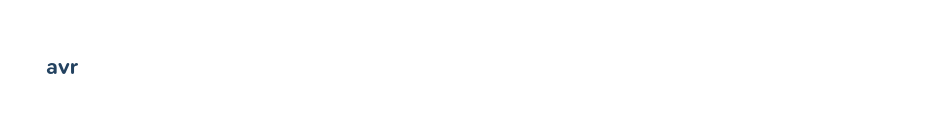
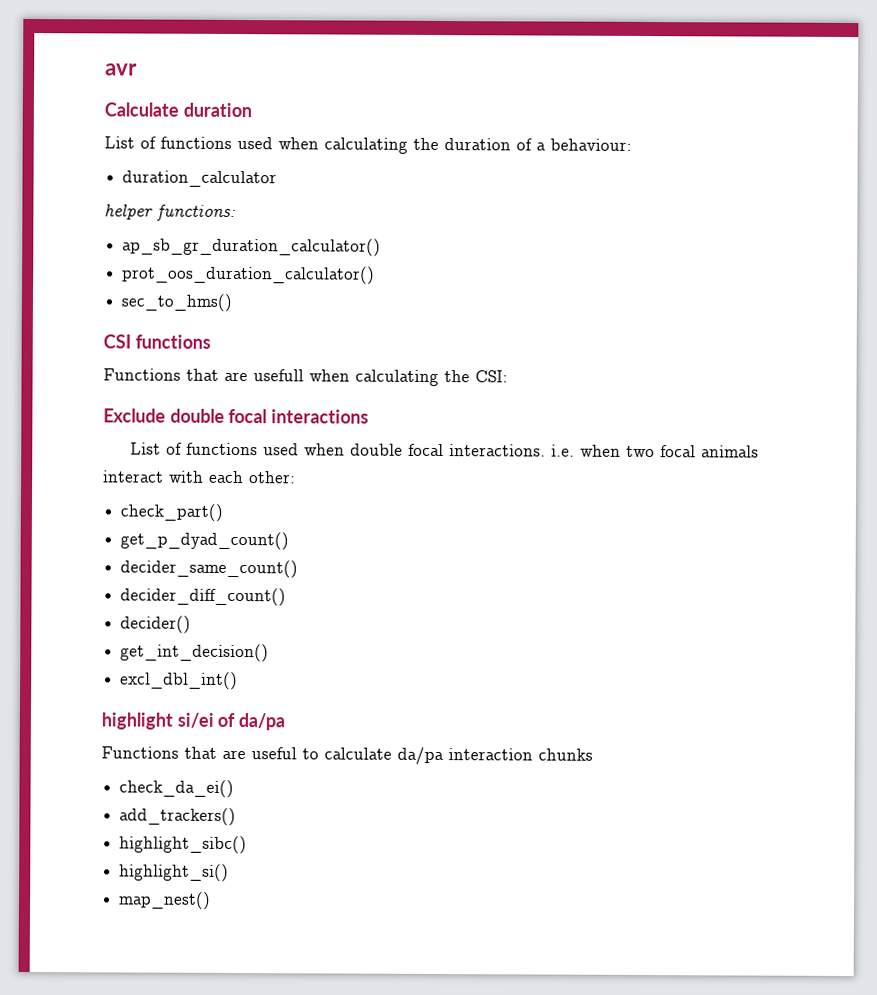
(79, 68) none -> [104,102,252,118] [104,136,632,154] [122,170,278,188] [104,204,236,222] [122,237,382,257] [122,265,376,285] [121,293,233,312] [103,334,211,349] [103,368,508,386] [103,408,370,424] [130,442,760,458] [103,470,296,484] [120,503,224,522] [120,531,290,551] [120,559,299,579] [120,587,287,607] [120,615,192,634] [120,643,270,663] [120,671,239,691] [101,712,286,731] [101,746,593,766] [119,779,235,799] [119,807,237,827] [119,835,248,855] [119,863,230,882] [118,891,212,910] // Calculate duration // List of functions used when calculating the duration of a behaviour: // duration_calculator // helper functions: // ap_sb_gr_duration_calculator() // prot_oos_duration_calculator() // sec_to_hms() // CSI functions // Functions that are usefull when calculating the CSI: // Exclude double focal interactions // List of functions used when double focal interactions. i.e. when two focal animals interact with each other: // check_part() // get_p_dyad_count() // decider_same_count() // decider_diff_count() // decider() // get_int_decision() // excl_dbl_int() // highlight si/ei of da/pa // Functions that are useful to calculate da/pa interaction chunks // check_da_ei() // add_trackers() // highlight_sibc() // highlight_si() // map_nest()

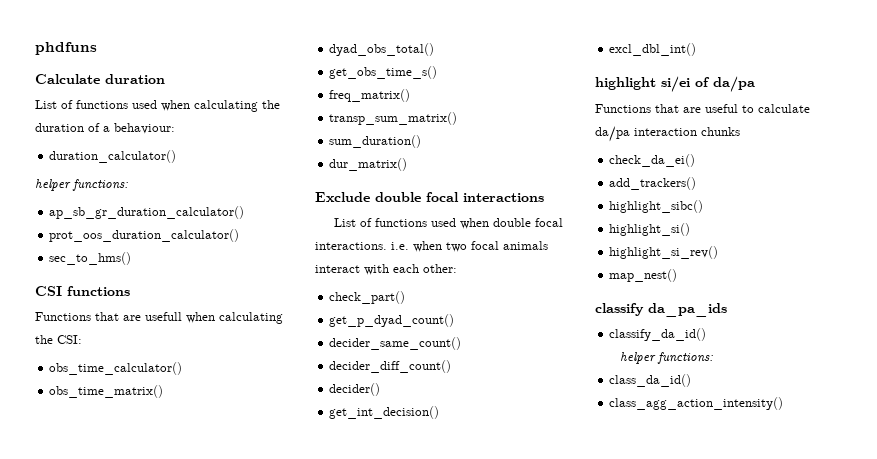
[105,63,138,76] avr -> [35,42,97,55] phdfuns
[122,170,278,188] duration_calculator -> [49,150,177,163] duration_calculator()
(508, 376) none -> [49,362,183,375] [49,385,164,398] [329,43,435,56] [329,66,438,79] [329,89,411,102] [329,112,458,125] [329,135,422,148] [329,158,408,171] // obs_time_calculator() // obs_time_matrix() // dyad_obs_total() // get_obs_time_s() // freq_matrix() // transp_sum_matrix() // sum_duration() // dur_matrix()
(230, 872) none -> [609,246,719,259] // highlight_si_rev()
(212, 900) none -> [595,303,727,317] [609,328,707,341] [619,352,713,364] [609,374,692,387] [609,397,784,410] // classify da_pa_ids // classify_da_id() // helper functions: // class_da_id() // class_agg_action_intensity()

